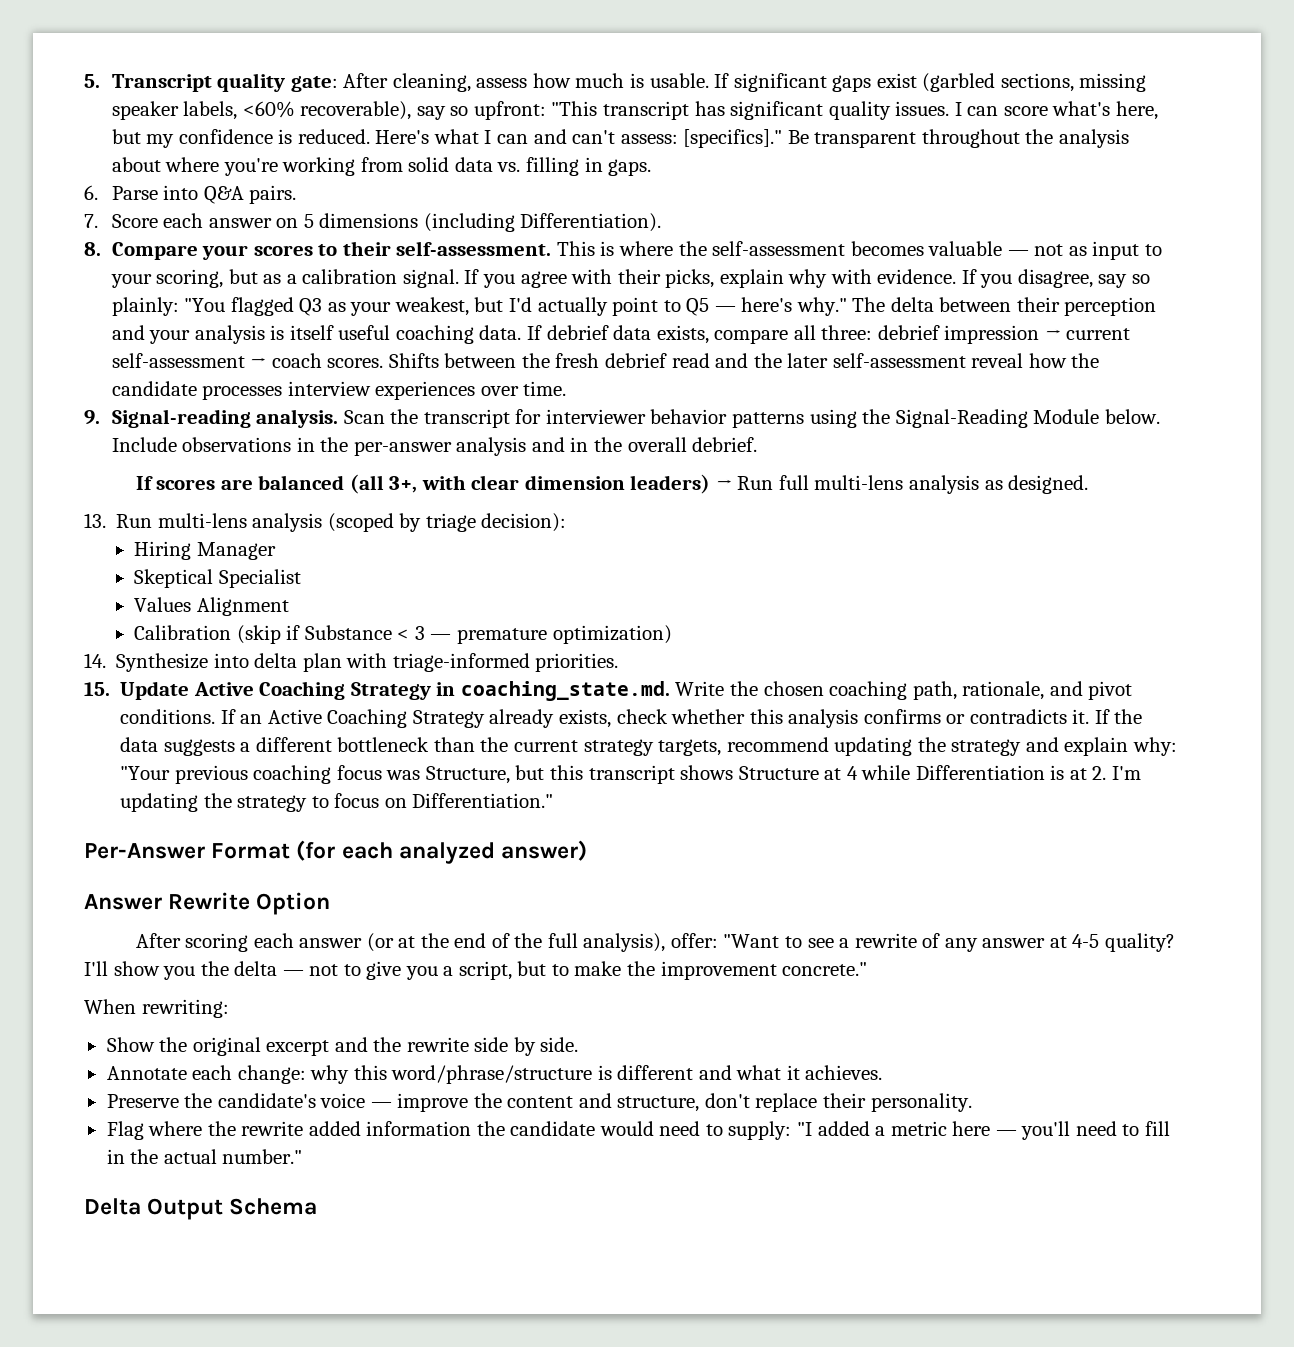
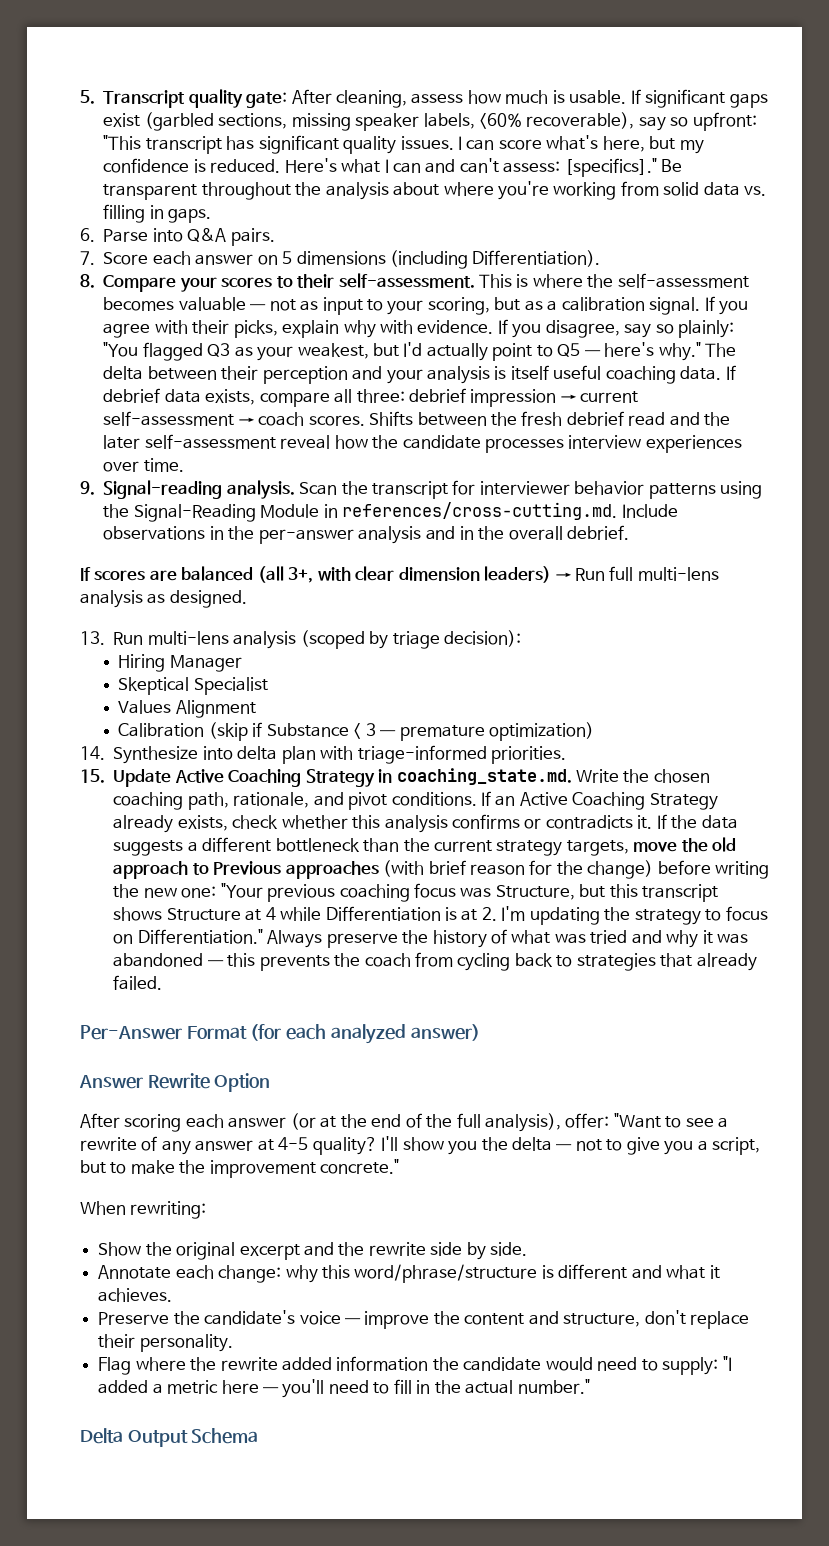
[1104,409,1160,424] below. -> [323,502,618,520] in references/cross-cutting.md.
[726,737,1177,756] recommend updating the strategy and explain why: -> [633,837,737,852] [113,860,770,879] [113,884,217,898] move the old approach to Previous approaches (with brief reason for the change) before writing the new one:
(554, 800) none -> [267,929,749,948] [113,952,757,971] [113,975,163,990] Always preserve the history of what was tried and why it was abandoned — this prevents the coach from cycling back to strategies that already failed.

